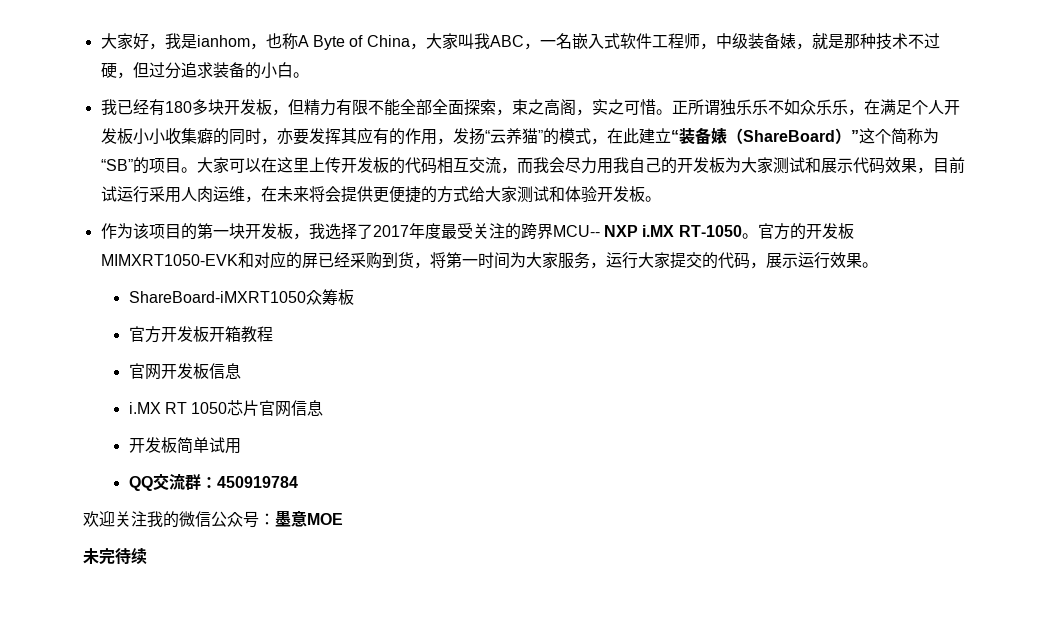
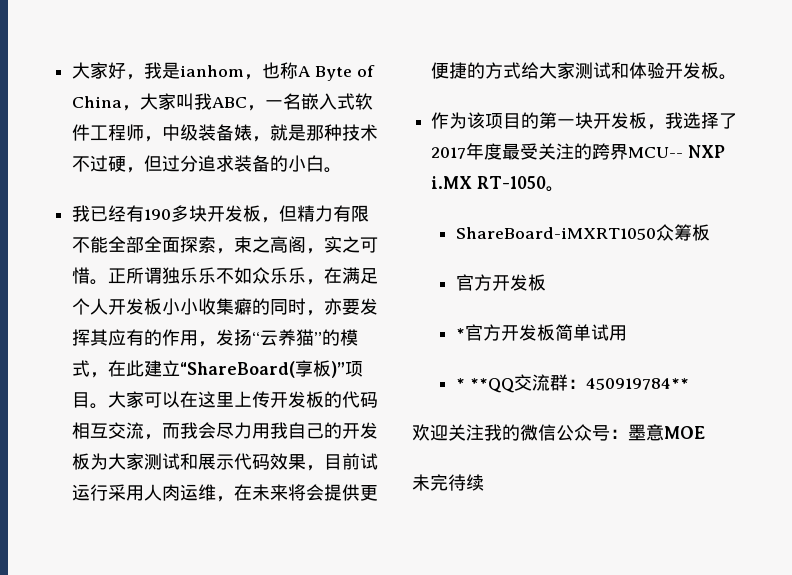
[164,101,192,113] 180 -> [144,209,172,220] 190
[670,127,939,145] [100,157,149,174] “装备婊（ShareBoard）”这个简称为“SB”的 -> [180,360,346,378] “ShareBoard(享板)”
[757,223,854,240] [100,251,878,269] 官方的开发板MIMXRT1050-EVK和对应的屏已经采购到货，将第一时间为大家服务，运行大家提交的代码，展示运行效果。 -> (564, 189) none
[208,326,273,343] [128,363,241,380] [128,400,324,417] 开箱教程 // 官网开发板信息 // i.MX RT 1050芯片官网信息 // -> [455,324,501,341] // *官方
[128,476,153,491] QQ -> [455,378,515,393] * **QQ
[216,476,298,488] 450919784 -> [585,378,689,390] 450919784**

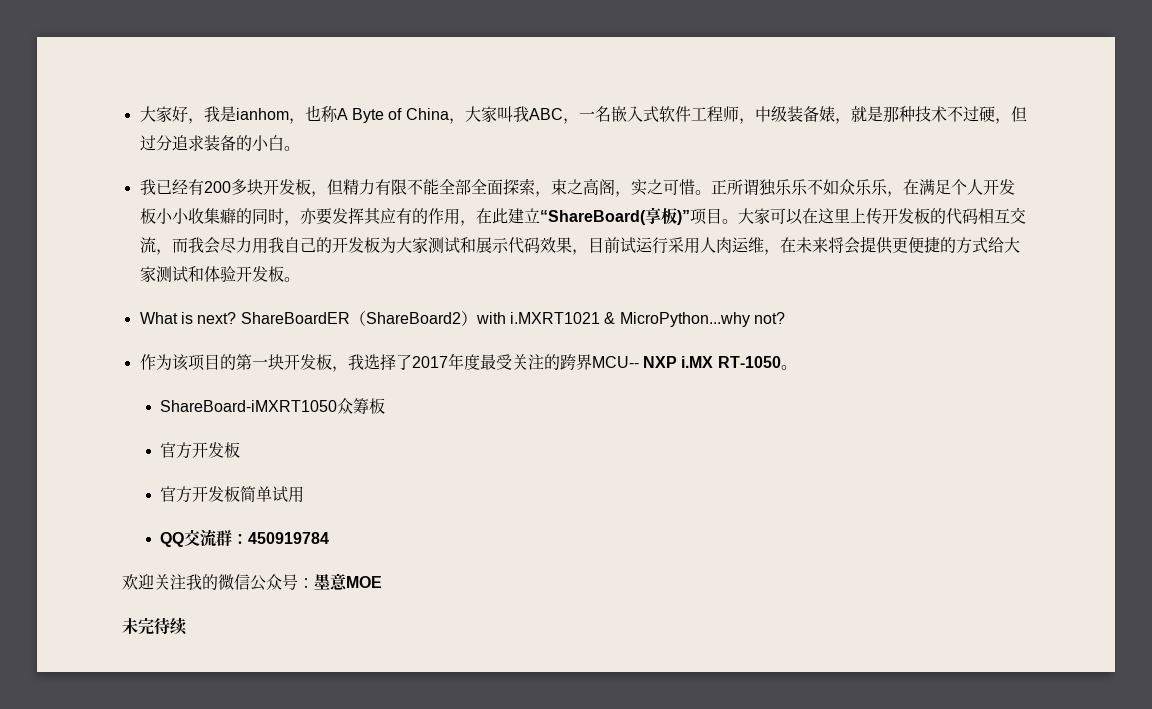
[144,209,172,220] 190 -> [203,181,231,193] 200
[216,329,359,346] [72,360,109,378] 发扬“云养猫”的模式， -> (476, 223) none
(738, 77) none -> [139,311,785,327] // What is next? ShareBoardER（ShareBoard2）with i.MXRT1021 & MicroPython...why not?
[455,328,465,339] * -> (241, 450) none
[455,378,515,393] * **QQ -> [160,532,185,547] QQ
[585,378,689,390] 450919784** -> [248,532,330,544] 450919784

